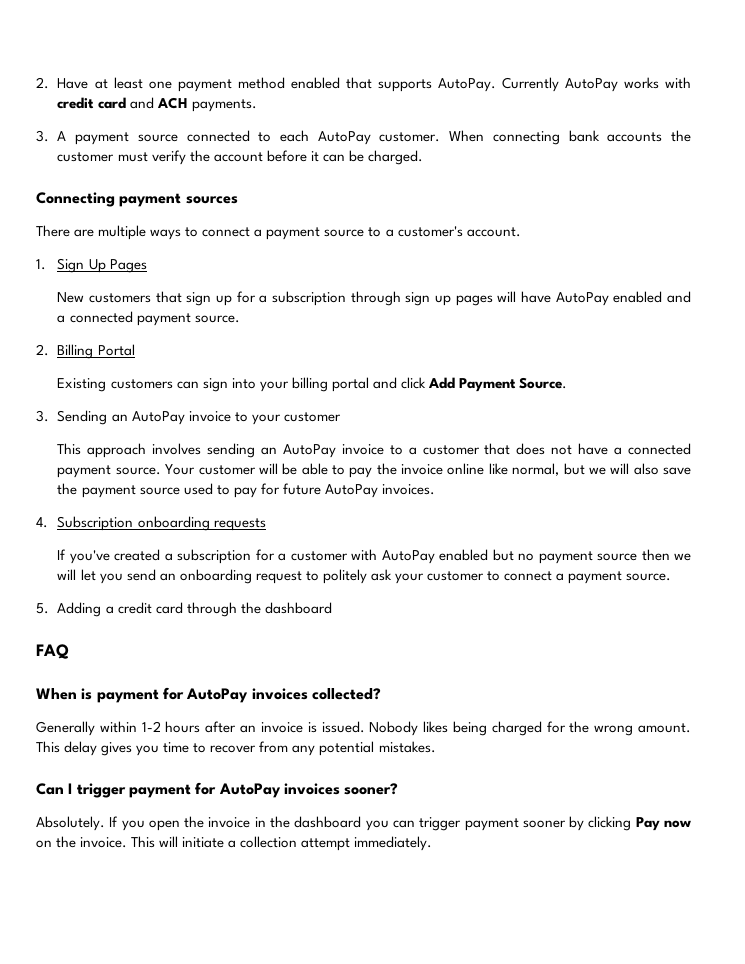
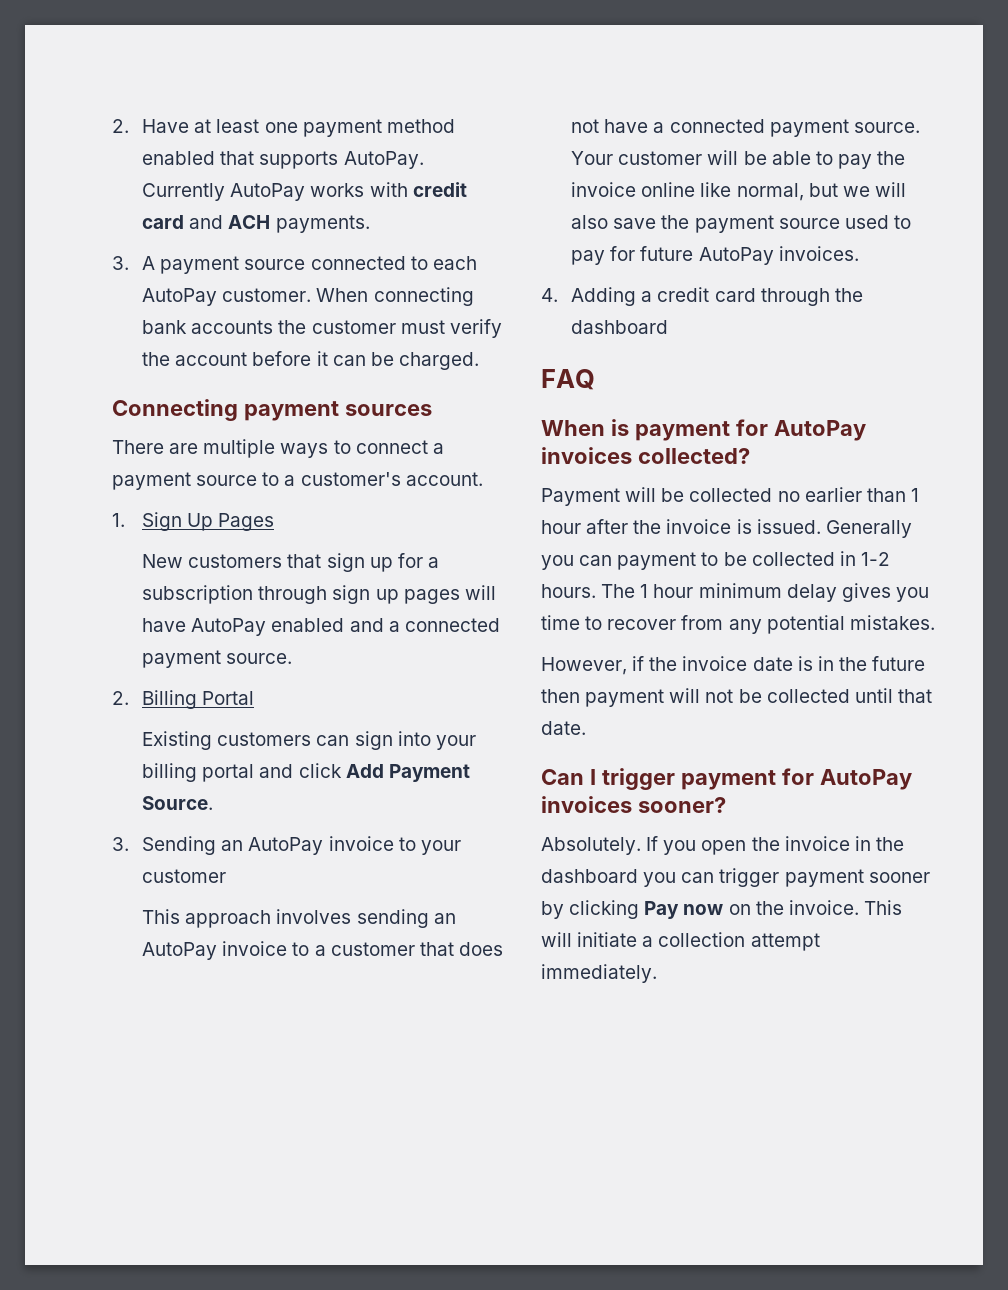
[57,516,266,531] [57,549,692,564] [57,569,672,584] [36,603,49,614] Subscription onboarding requests // If you've created a subscription for a customer with AutoPay enabled but no payment source then we will let you send an onboarding request to politely ask your customer to connect a payment source. // 5. -> (558, 295) none
[36,721,691,736] [36,741,60,753] Generally within 1-2 hours after an invoice is issued. Nobody likes being charged for the wrong amount. This -> [541,487,919,506] [541,519,912,538] [541,551,890,570] [541,583,782,598] Payment will be collected no earlier than 1 hour after the invoice is issued. Generally you can payment to be collected in 1-2 hours. The 1 hour minimum
(436, 747) none -> [541,656,926,675] [541,688,932,707] [541,721,586,735] // However, if the invoice date is in the future then payment will not be collected until that date.

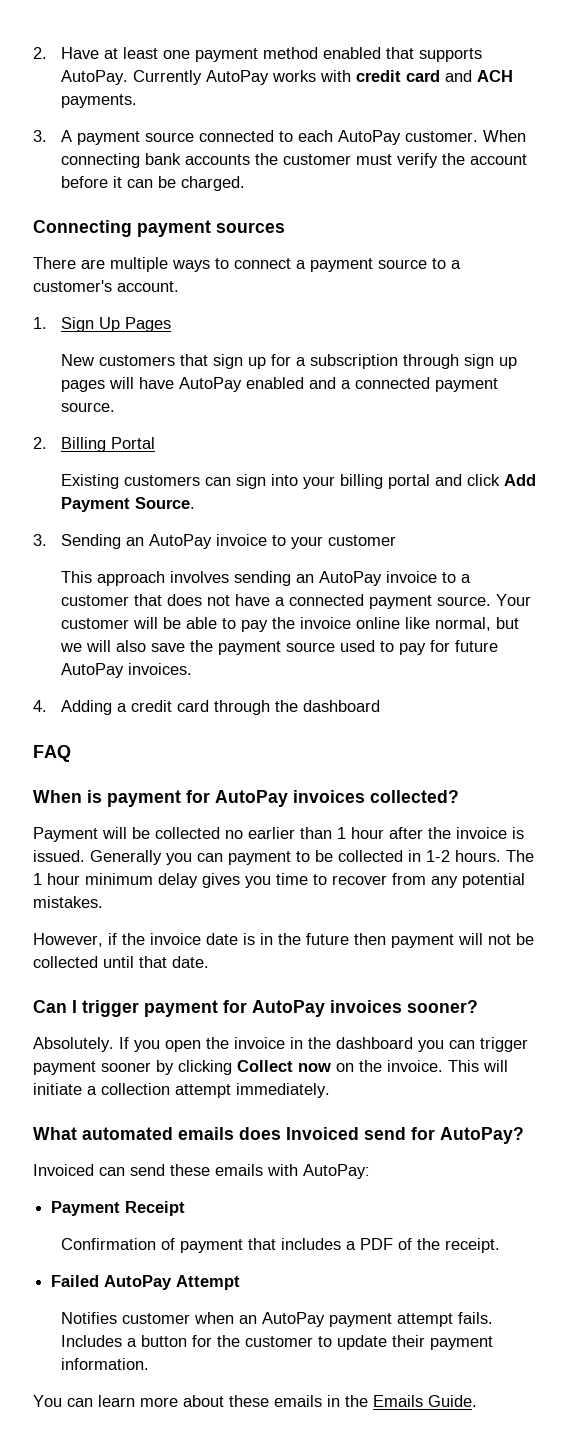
[644,901,680,919] Pay -> [237,1060,293,1072] Collect
(657, 973) none -> [33,1127,524,1144] [33,1164,370,1179] [51,1201,186,1216] [61,1238,501,1253] [51,1275,241,1290] [61,1312,494,1327] [61,1335,494,1350] [61,1358,150,1370] [33,1395,477,1407] // What automated emails does Invoiced send for AutoPay? // Invoiced can send these emails with AutoPay: // Payment Receipt // Confirmation of payment that includes a PDF of the receipt. // Failed AutoPay Attempt // Notifies customer when an AutoPay payment attempt fails. Includes a button for the customer to update their payment information. // You can learn more about these emails in the Emails Guide.

